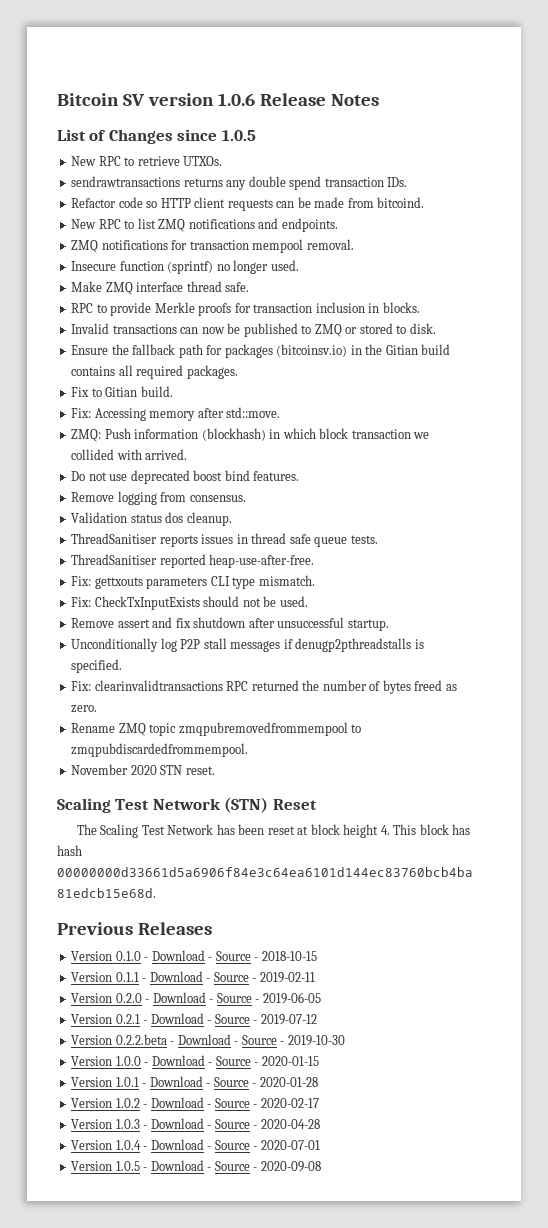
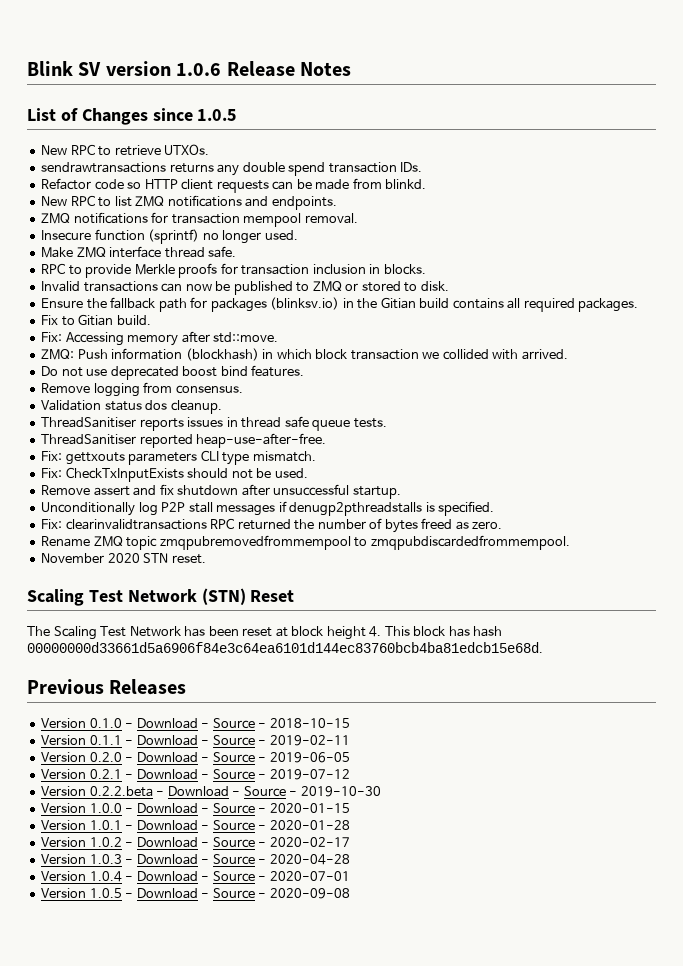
[57,93,119,106] Bitcoin -> [27,61,73,76] Blink
[377,197,425,208] bitcoind. -> [385,179,427,189] blinkd.
[276,344,348,357] (bitcoinsv.io) -> [270,297,340,310] (blinksv.io)

